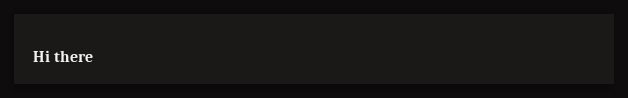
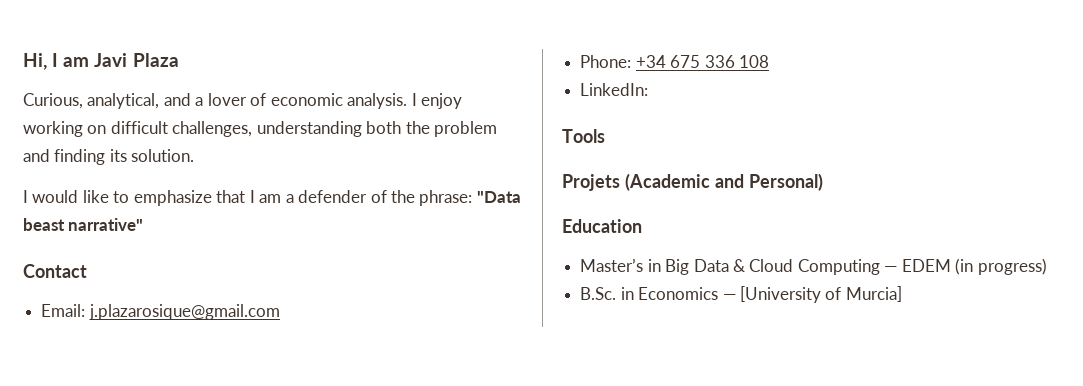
[33,50,94,62] Hi there -> [23,53,179,70] [23,93,463,109] [23,121,498,137] [23,149,195,165] [23,190,521,206] [23,218,144,231] [23,264,87,278] [41,304,280,320] [580,55,769,68] [580,83,649,96] [562,129,605,143] [562,173,823,191] [562,219,642,233] [580,258,1047,275] [580,286,902,303] Hi, I am Javi Plaza // Curious, analytical, and a lover of economic analysis. I enjoy working on difficult challenges, understanding both the problem and finding its solution. // I would like to emphasize that I am a defender of the phrase: "Data beast narrative" // Contact // Email: j.plazarosique@gmail.com // Phone: +34 675 336 108 // LinkedIn: // Tools // Projets (Academic and Personal) // Education // Master’s in Big Data & Cloud Computing — EDEM (in progress) // B.Sc. in Economics — [University of Murcia]

